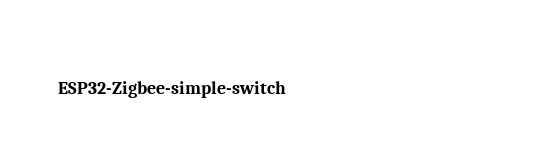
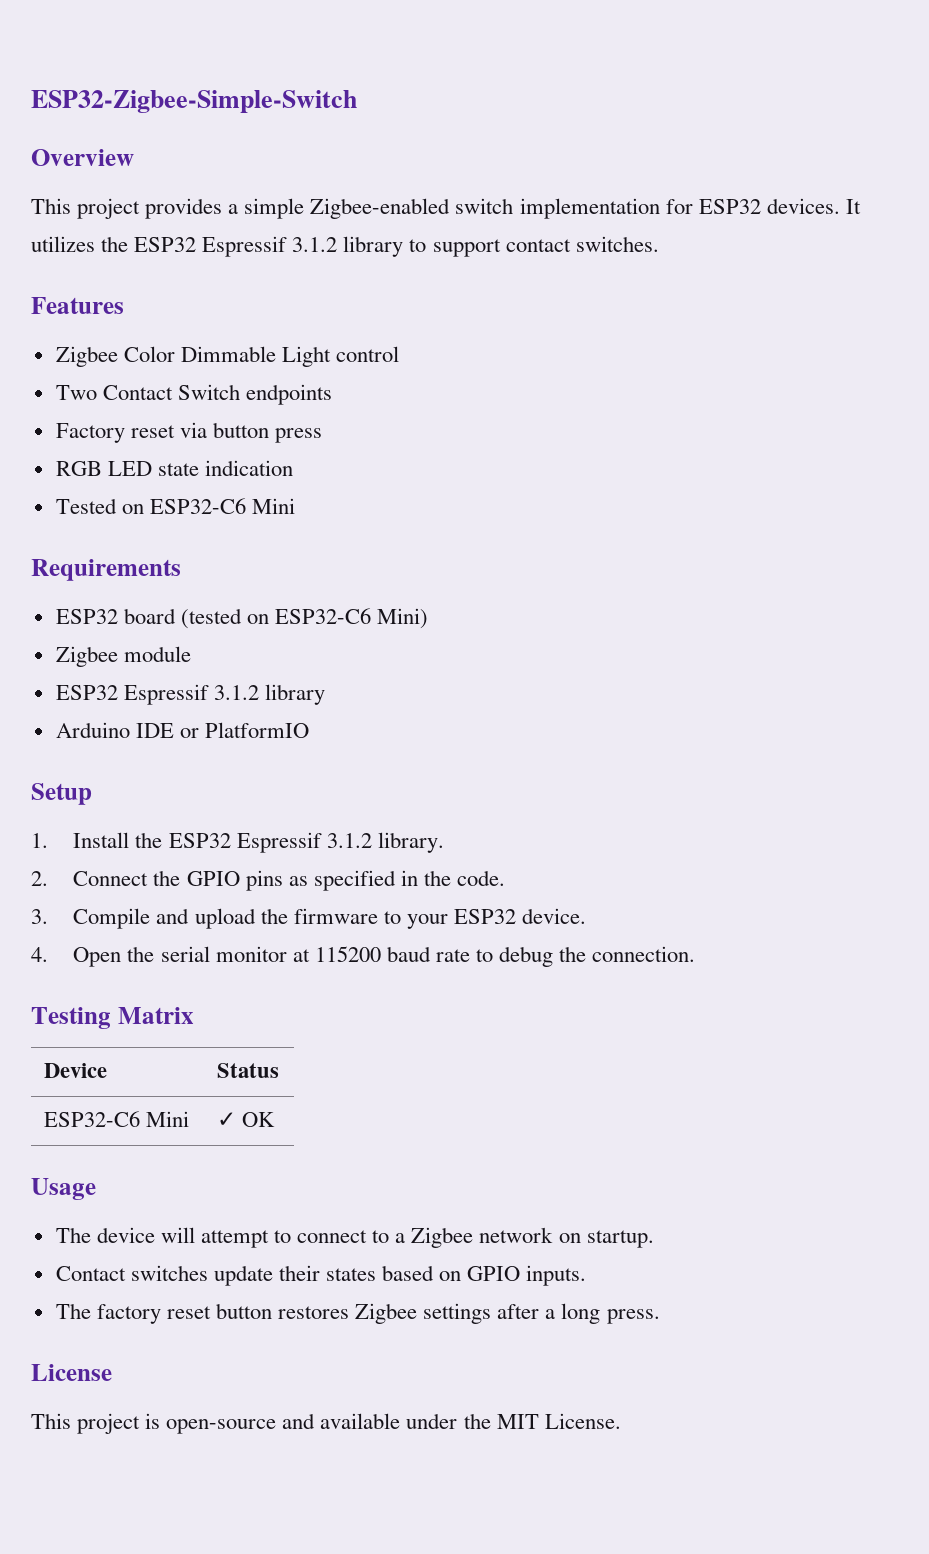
[58,81,286,98] ESP32-Zigbee-simple-switch -> [31,90,357,113] [31,149,134,166] [31,198,861,219] [31,236,659,257] [31,297,124,314] [55,346,400,367] [55,384,332,405] [55,422,323,443] [55,460,293,476] [55,498,295,514] [31,559,181,581] [55,608,429,629] [55,646,191,667] [55,684,325,705] [55,722,309,738] [31,783,92,805] [31,832,444,853] [31,870,505,891] [31,908,586,929] [31,946,696,967] [31,1007,194,1029] [43,1063,107,1078] [216,1063,279,1078] [43,1111,189,1127] [216,1112,275,1127] [31,1178,96,1200] [55,1227,654,1248] [55,1265,587,1286] [55,1303,660,1324] [31,1364,112,1381] [31,1413,621,1434] ESP32-Zigbee-Simple-Switch // Overview // This project provides a simple Zigbee-enabled switch implementation for ESP32 devices. It utilizes the ESP32 Espressif 3.1.2 library to support contact switches. // Features // Zigbee Color Dimmable Light control // Two Contact Switch endpoints // Factory reset via button press // RGB LED state indication // Tested on ESP32-C6 Mini // Requirements // ESP32 board (tested on ESP32-C6 Mini) // Zigbee module // ESP32 Espressif 3.1.2 library // Arduino IDE or PlatformIO // Setup // 1. Install the ESP32 Espressif 3.1.2 library. // 2. Connect the GPIO pins as specified in the code. // 3. Compile and upload the firmware to your ESP32 device. // 4. Open the serial monitor at 115200 baud rate to debug the connection. // Testing Matrix // Device | Status // ESP32-C6 Mini | ✓ OK // Usage // The device will attempt to connect to a Zigbee network on startup. // Contact switches update their states based on GPIO inputs. // The factory reset button restores Zigbee settings after a long press. // License // This project is open-source and available under the MIT License.

